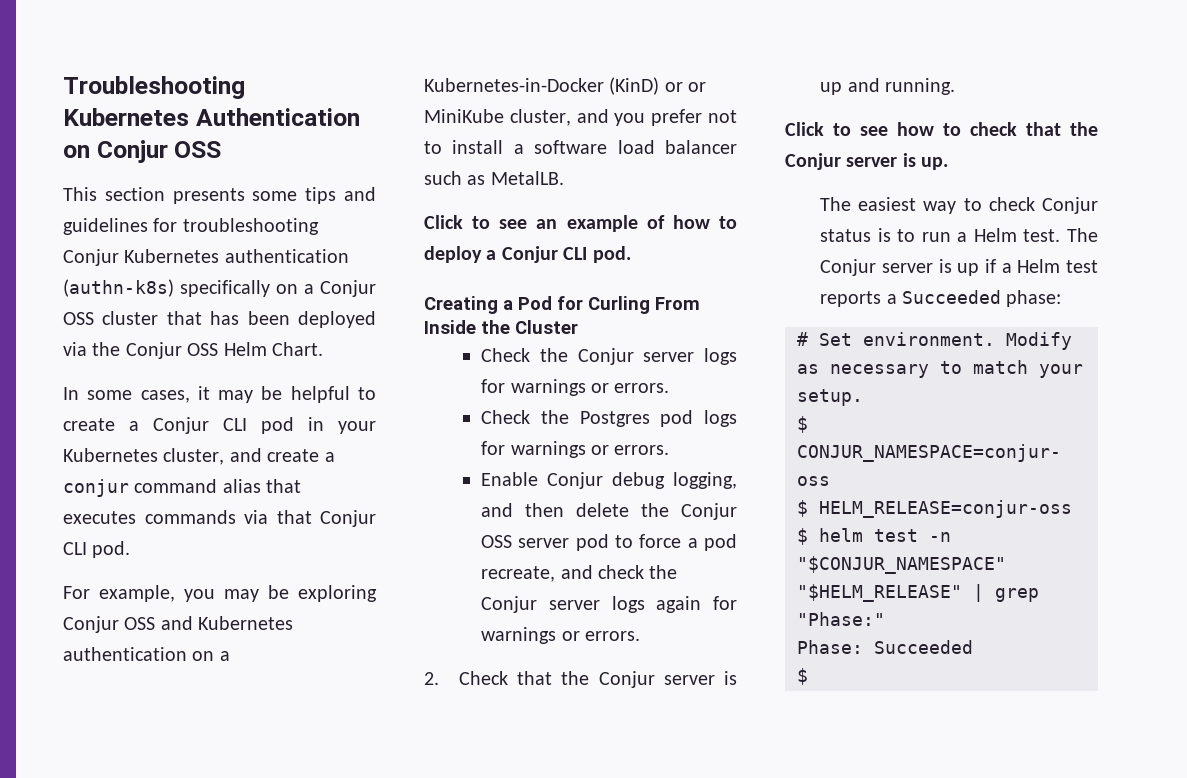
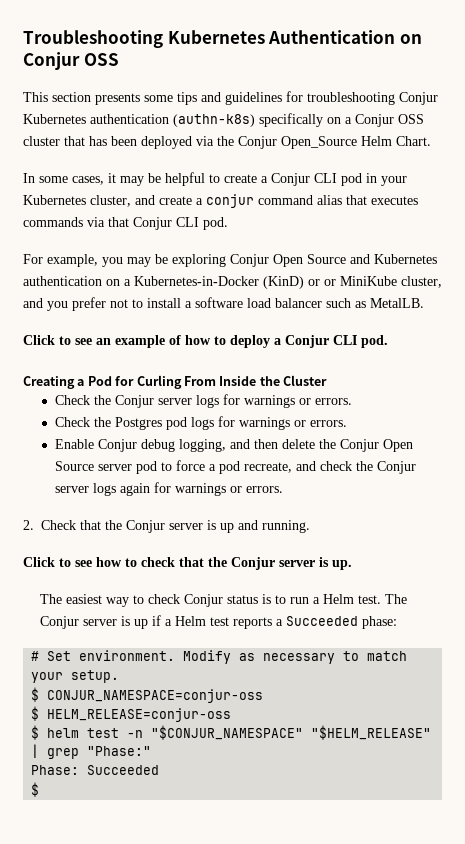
[187,343,219,356] OSS -> [281,136,357,149] Open_Source
[124,617,156,630] OSS -> [273,254,346,267] Open Source
[481,535,513,548] OSS -> [383,439,414,452] [55,461,95,471] Open Source

